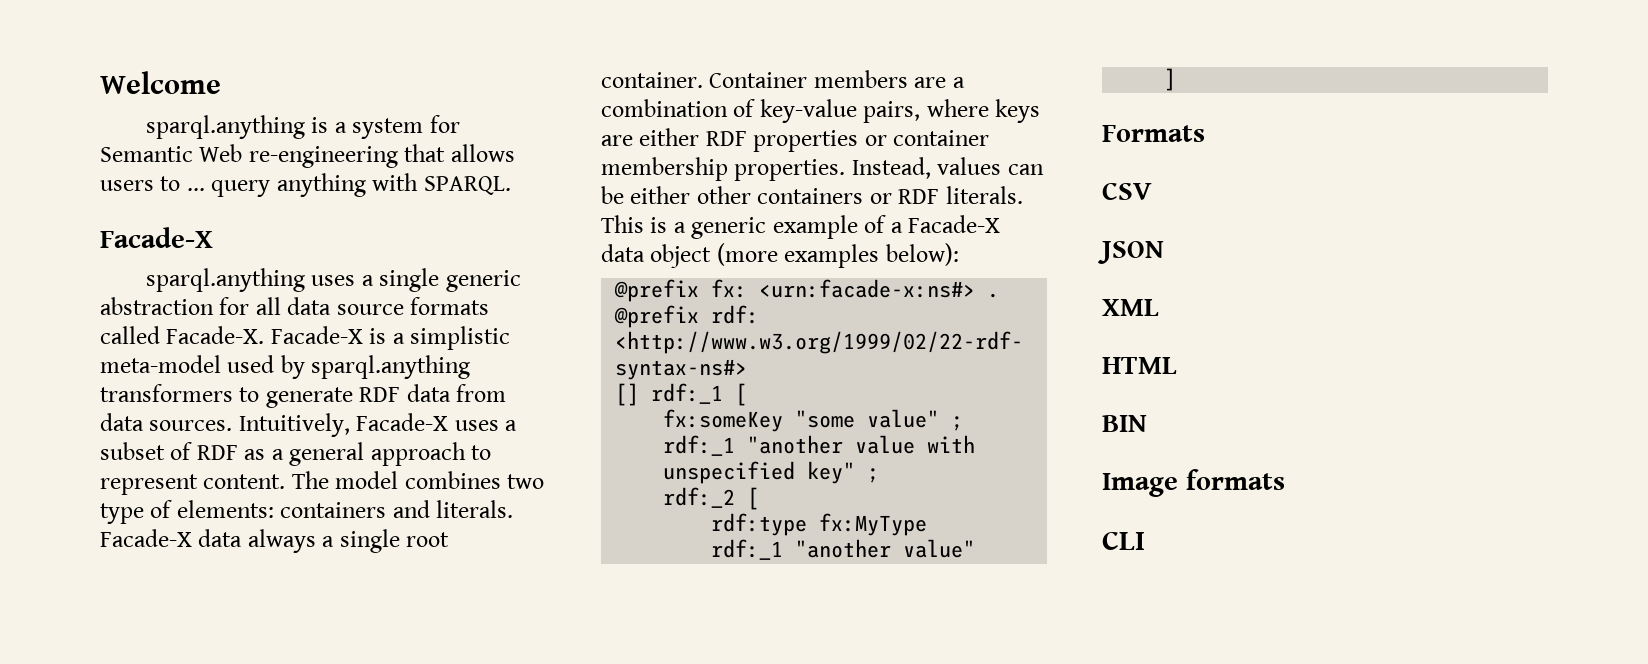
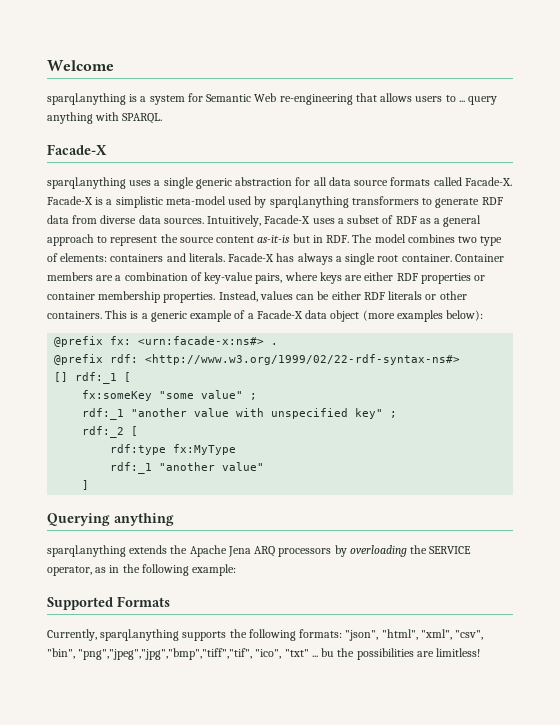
(507, 393) none -> [100,215,137,224] diverse
[203,474,286,489] content. -> [160,234,350,243] the source content as-it-is but in RDF.
[198,529,243,547] data -> [276,253,295,262] has
[696,186,1023,204] other containers or RDF literals. -> [363,291,467,300] [47,311,102,319] RDF literals or other containers.
[1102,125,1205,142] [1102,182,1152,200] [1098,241,1164,264] [1102,299,1159,316] [1102,357,1177,374] [1102,415,1147,432] [1102,469,1285,497] [1102,531,1145,550] Formats // CSV // JSON // XML // HTML // BIN // Image formats // CLI -> [47,513,174,526] [47,545,472,557] [47,564,237,576] [47,596,170,610] [47,629,484,641] [47,648,481,660] Querying anything // sparql.anything extends the Apache Jena ARQ processors by overloading the SERVICE operator, as in the following example: // Supported Formats // Currently, sparql.anything supports the following formats: "json", "html", "xml", "csv", "bin", "png","jpeg","jpg","bmp","tiff","tif", "ico", "txt" ... bu the possibilities are limitless!

